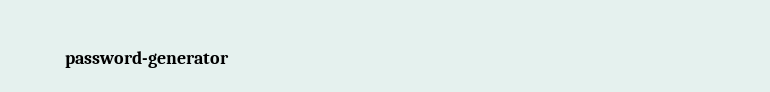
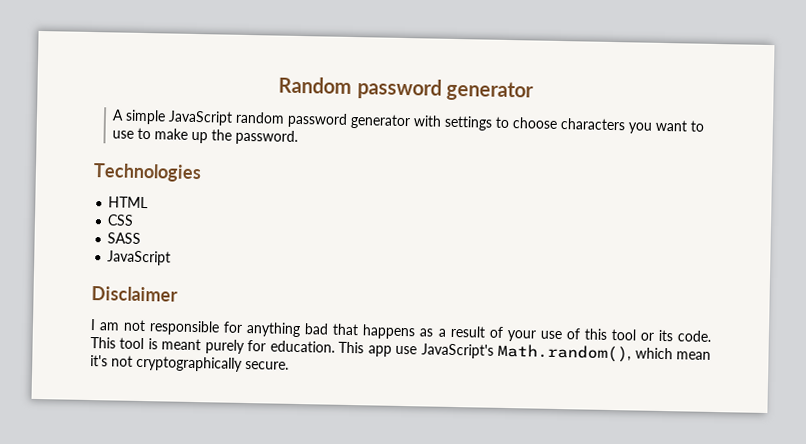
[65,51,229,68] password-generator -> [278,76,534,102] [112,109,705,134] [112,127,299,145] [93,163,202,183] [108,196,149,209] [107,214,135,226] [107,232,142,244] [107,250,172,266] [91,286,178,302] [90,319,711,342] [90,337,711,363] [90,355,289,372] Random password generator // A simple JavaScript random password generator with settings to choose characters you want to use to make up the password. // Technologies // HTML // CSS // SASS // JavaScript // Disclaimer // I am not responsible for anything bad that happens as a result of your use of this tool or its code. This tool is meant purely for education. This app use JavaScript's Math.random(), which mean it's not cryptographically secure.

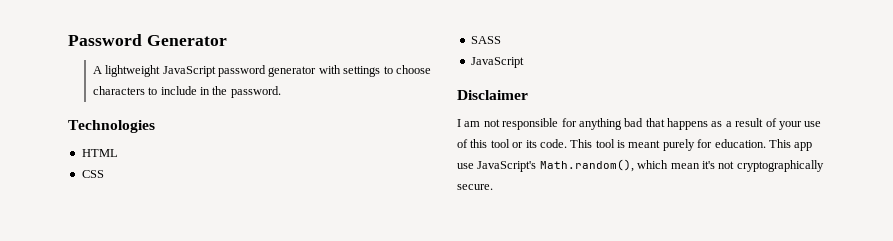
[278,76,534,102] [112,109,286,126] Random password generator // A simple JavaScript random -> [68,34,227,46] [92,65,216,77] Password Generator // A lightweight JavaScript
[628,119,705,134] [112,127,209,144] you want to use to make up -> [148,86,211,95] to include in

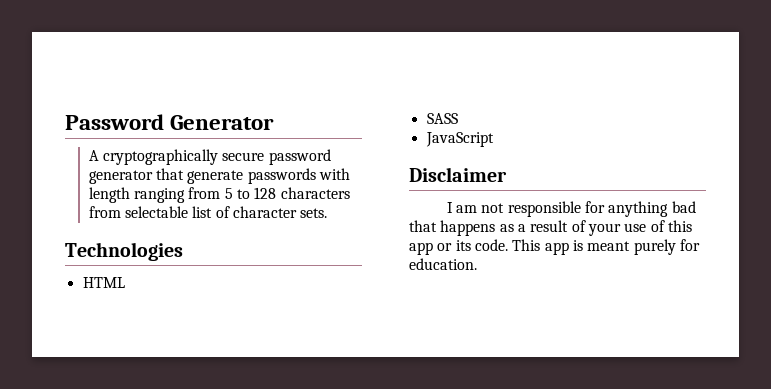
[105,65,431,77] [92,86,281,98] lightweight JavaScript password generator with settings to choose characters to include in the password. -> [103,149,331,165] [88,168,350,184] [88,187,350,203] [88,206,328,218] cryptographically secure password generator that generate passwords with length ranging from 5 to 128 characters from selectable list of character sets.
[81,170,104,178] // CSS -> (125, 282) none
[490,139,510,148] tool -> [409,242,433,255] app
[595,139,615,148] tool -> [544,242,569,255] app
[768,139,813,151] [457,159,824,172] [457,184,493,190] This app use JavaScript's Math.random(), which mean it's not cryptographically secure. -> (477, 264) none

